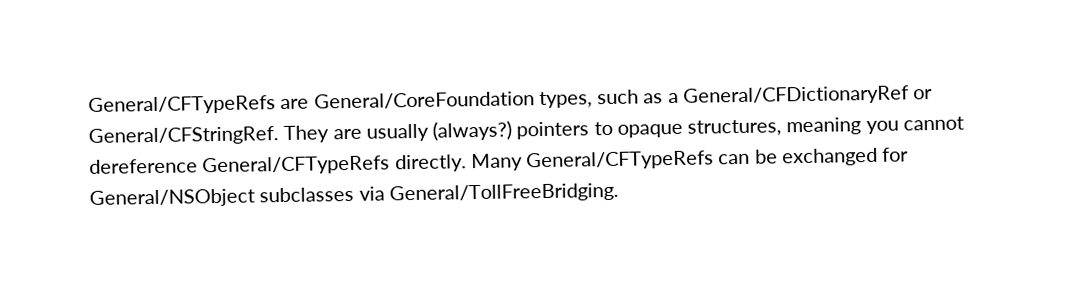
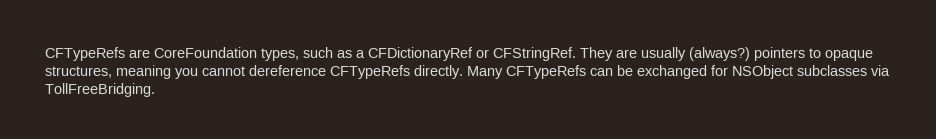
[88,91,535,115] General/CFTypeRefs are General/CoreFoundation -> [45,47,257,61] CFTypeRefs are CoreFoundation
[682,85,934,106] [88,126,279,146] General/CFDictionaryRef or General/CFStringRef. -> [368,47,576,61] CFDictionaryRef or CFStringRef.
[202,155,391,176] General/CFTypeRefs -> [330,65,410,79] CFTypeRefs
[526,150,715,171] General/CFTypeRefs -> [506,65,586,79] CFTypeRefs
[89,188,255,208] General/NSObject -> [732,65,793,79] NSObject
[388,182,619,204] General/TollFreeBridging. -> [45,83,155,97] TollFreeBridging.

